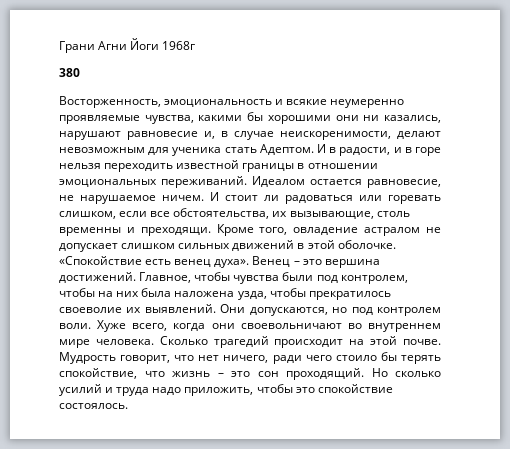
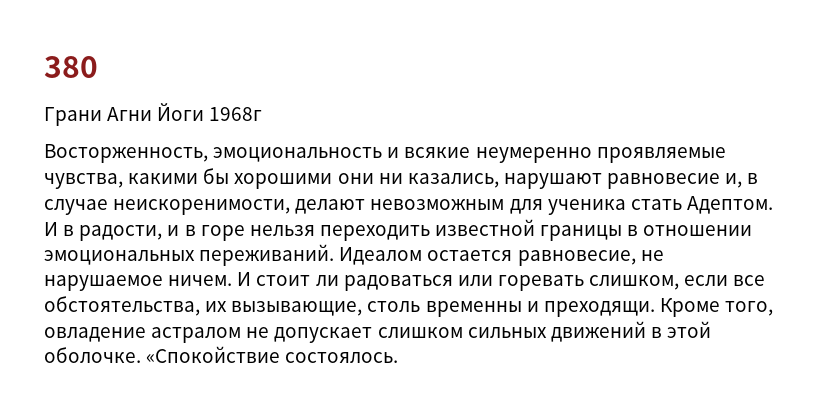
(59, 47) none -> [44,56,98,78] 380 //
[59,68,80,77] // 380 -> (263, 114) none
[145,256,380,268] [59,272,408,284] [59,288,391,300] [59,304,441,316] [59,320,441,332] [59,336,441,348] [59,352,441,364] [59,368,441,380] [59,384,393,396] есть венец духа». Венец – это вершина достижений. Главное, чтобы чувства были под контролем, чтобы на них была наложена узда, чтобы прекратилось своеволие их выявлений. Они допускаются, но под контролем воли. Хуже всего, когда они своевольничают во внутреннем мире человека. Сколько трагедий происходит на этой почве. Мудрость говорит, что нет ничего, ради чего стоило бы терять спокойствие, что жизнь – это сон проходящий. Но сколько усилий и труда надо приложить, чтобы это спокойствие -> (281, 354) none

